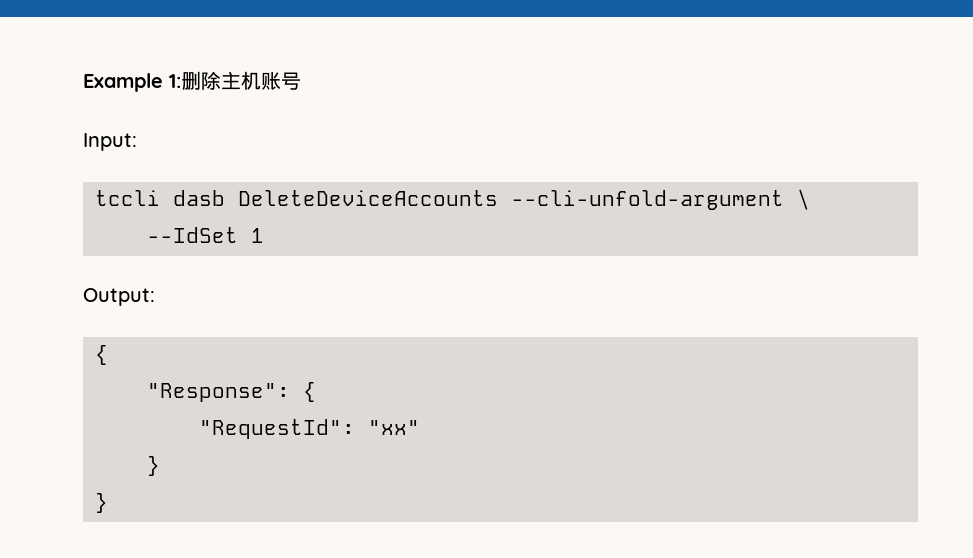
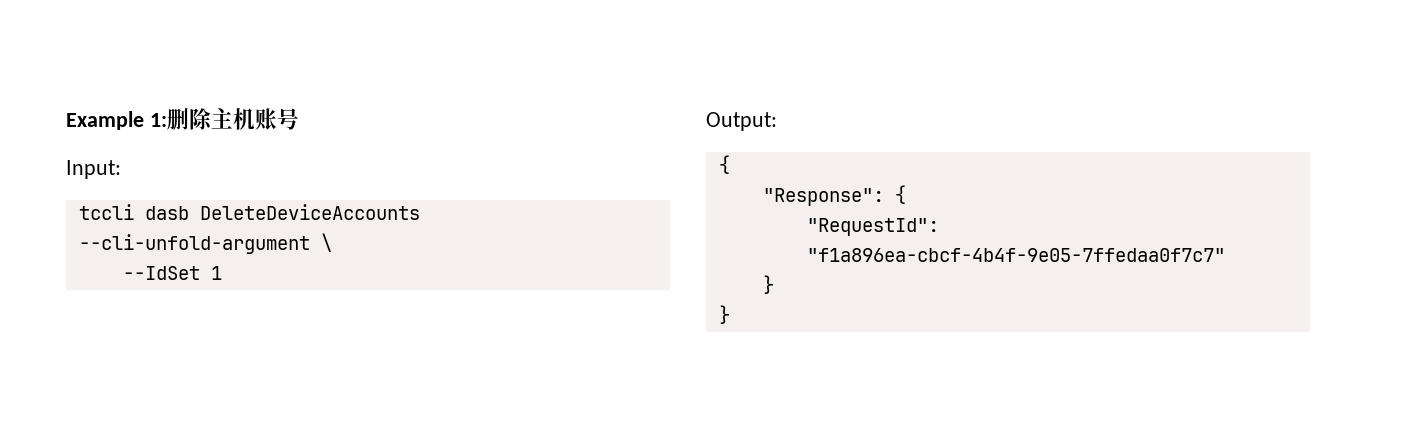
[368,420,420,435] "xx" -> [806,248,1225,262] "f1a896ea-cbcf-4b4f-9e05-7ffedaa0f7c7"

